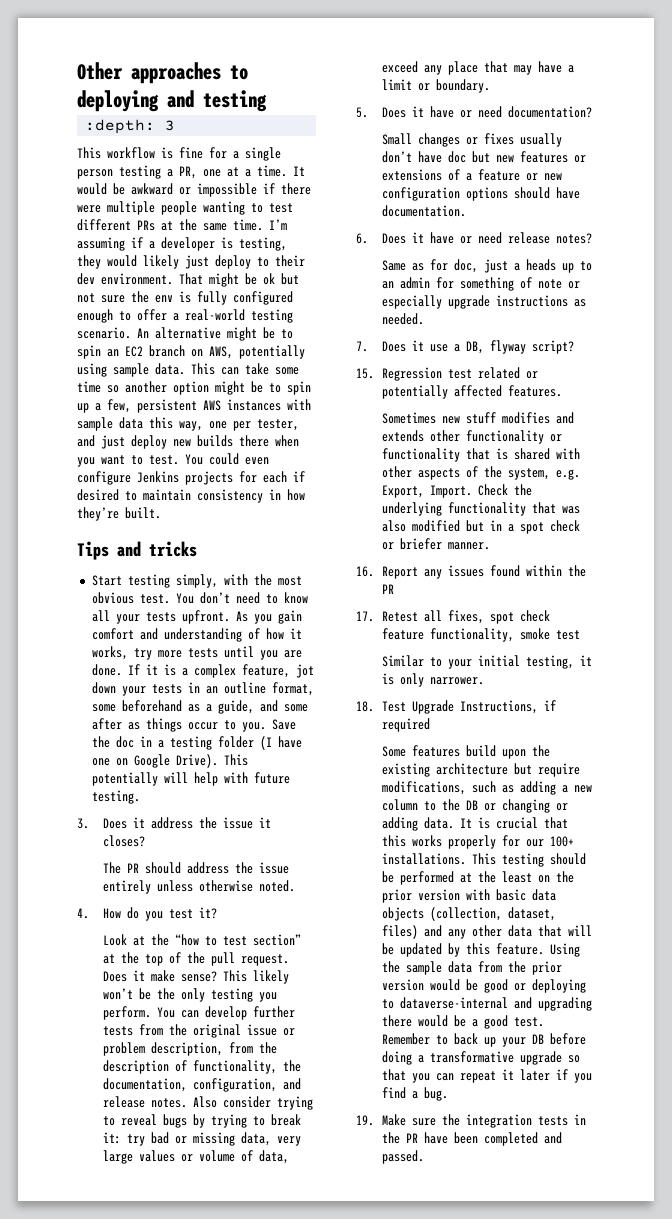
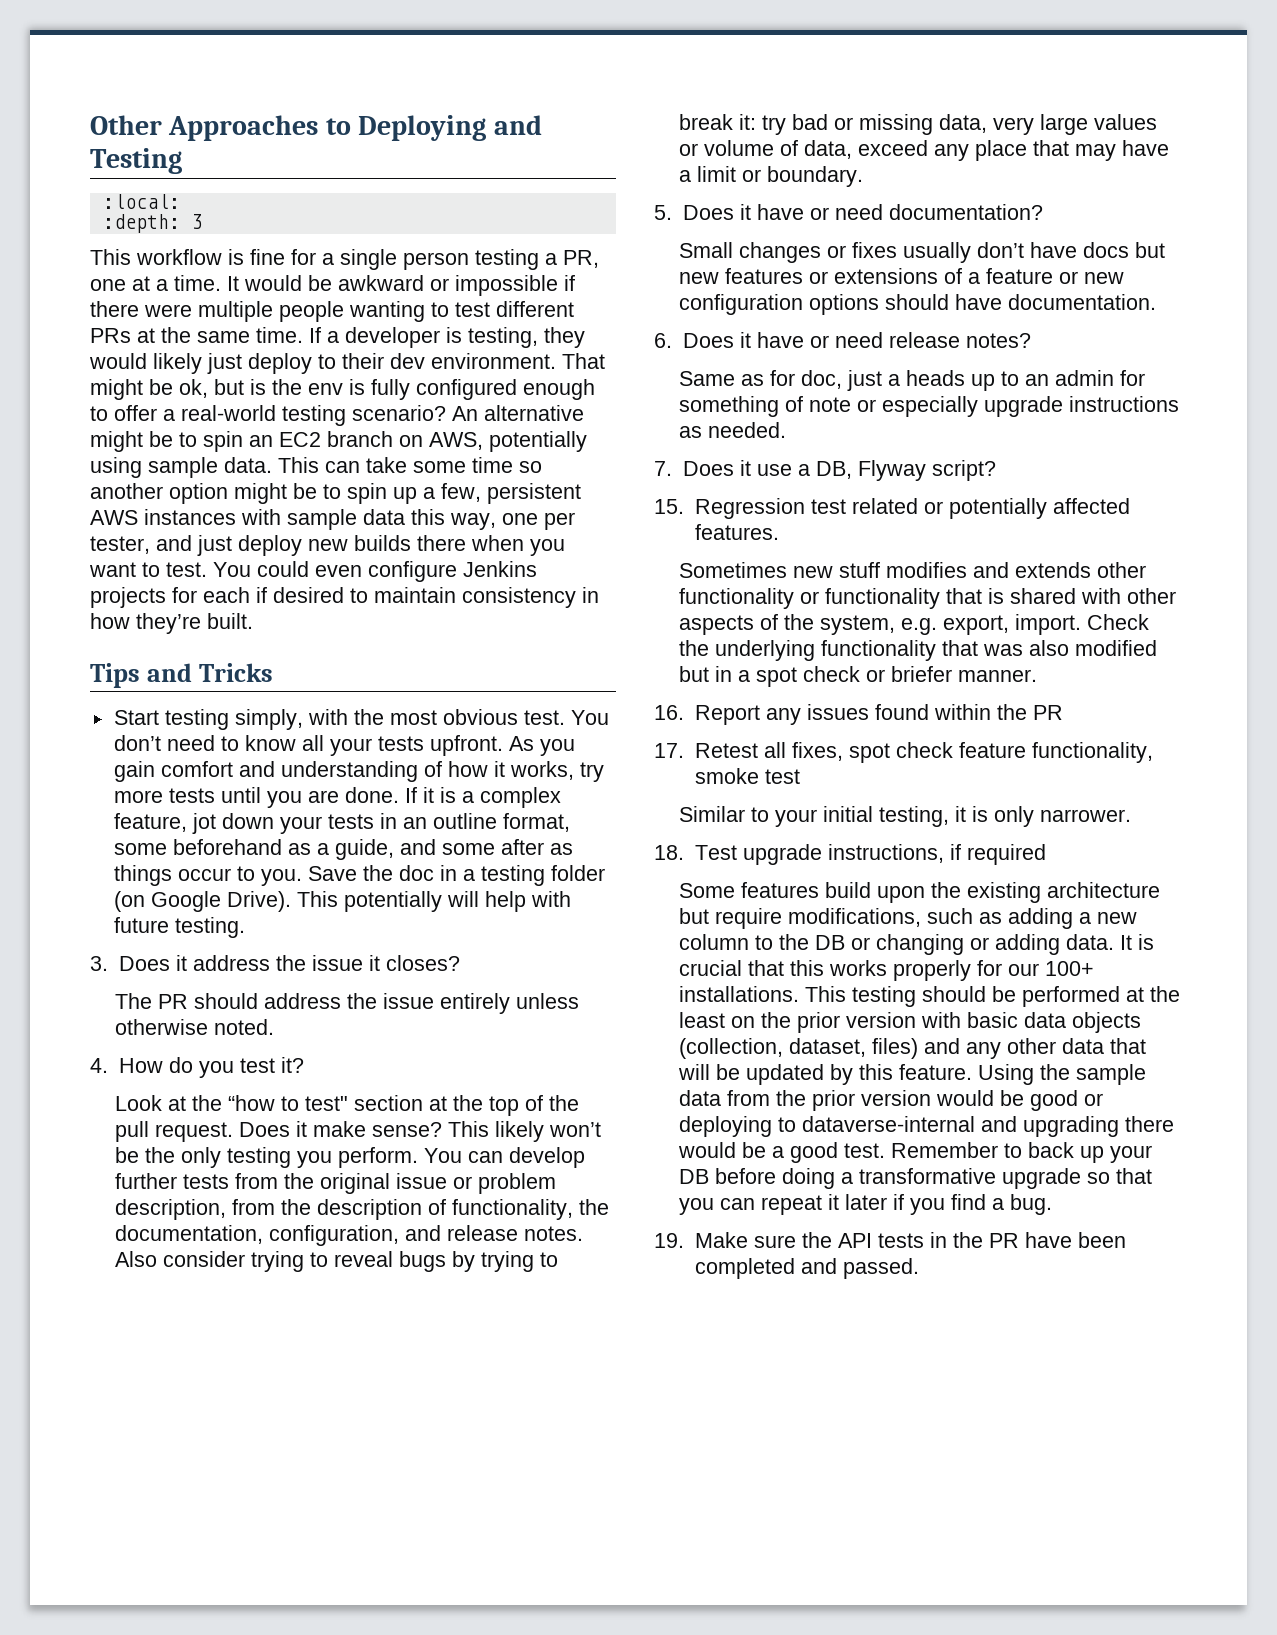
[131,62,248,84] [77,90,267,112] approaches to deploying and testing -> [168,115,542,141] [90,148,182,174] [102,194,180,209] Approaches to Deploying and Testing // :local:
[269,219,287,230] [77,237,143,251] I’m assuming if -> [309,327,321,343] If
[263,273,299,285] [77,293,125,303] ok but not sure -> [179,379,266,398] ok, but is
[77,327,131,339] scenario. -> [352,405,446,421] scenario?
[149,541,197,557] tricks -> [198,663,273,682] Tricks
[259,736,302,750] [91,758,128,766] (I have one on -> [113,891,145,912] (on
[222,934,301,946] test section” -> [304,1095,423,1111] test" section
[447,151,466,163] doc -> [1082,242,1129,258] docs
[489,340,526,354] flyway -> [857,460,926,481] Flyway
[381,485,472,498] Export, Import. -> [942,614,1081,635] export, import.
[411,700,538,714] Upgrade Instructions, -> [742,844,944,865] upgrade instructions,
[465,1114,532,1128] integration -> [837,1233,872,1248] API

